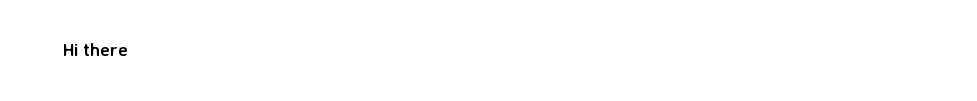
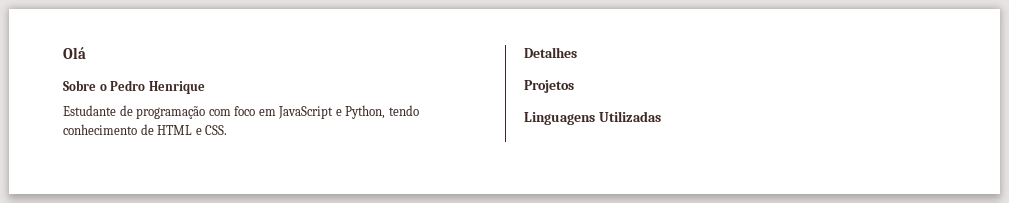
[63,43,128,56] Hi there -> [63,47,86,59] [63,80,205,94] [63,105,419,119] [63,124,228,135] [524,47,577,58] [524,80,574,93] [524,111,661,125] Olá // Sobre o Pedro Henrique // Estudante de programação com foco em JavaScript e Python, tendo conhecimento de HTML e CSS. // Detalhes // Projetos // Linguagens Utilizadas

